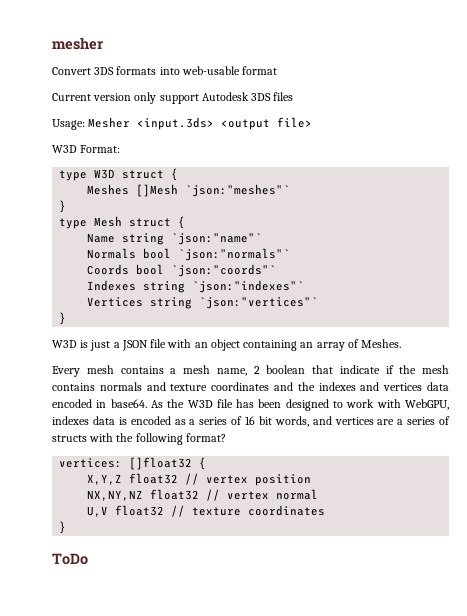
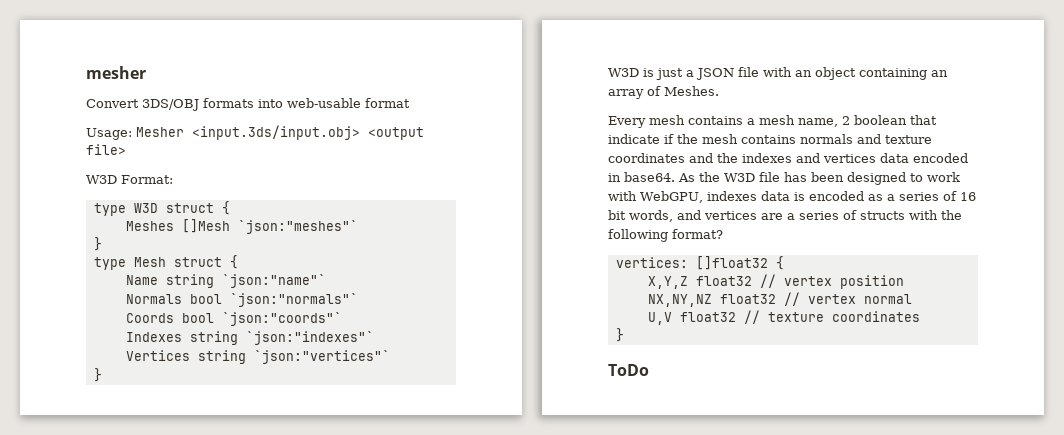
[94,67,115,75] 3DS -> [142,99,199,111] 3DS/OBJ
[52,92,294,104] // Current version only support Autodesk 3DS files -> (410, 103) none
[137,117,215,130] <input.3ds> -> [192,125,360,140] <input.3ds/input.obj>

